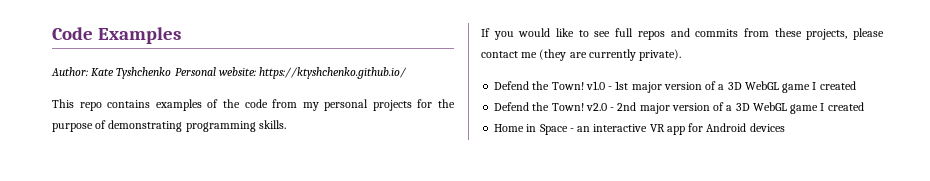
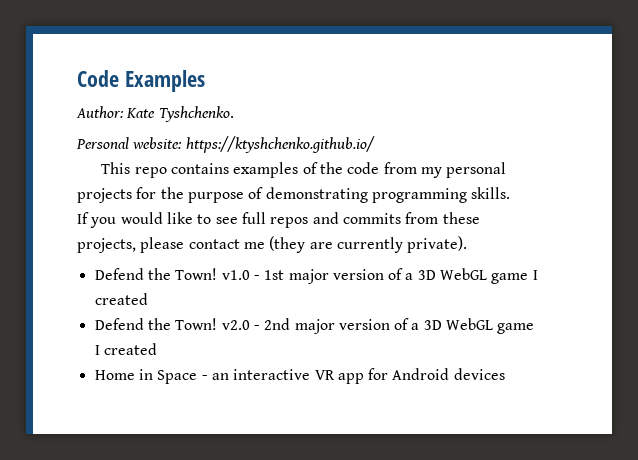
[116,67,172,79] Tyshchenko -> [158,106,234,122] Tyshchenko. //

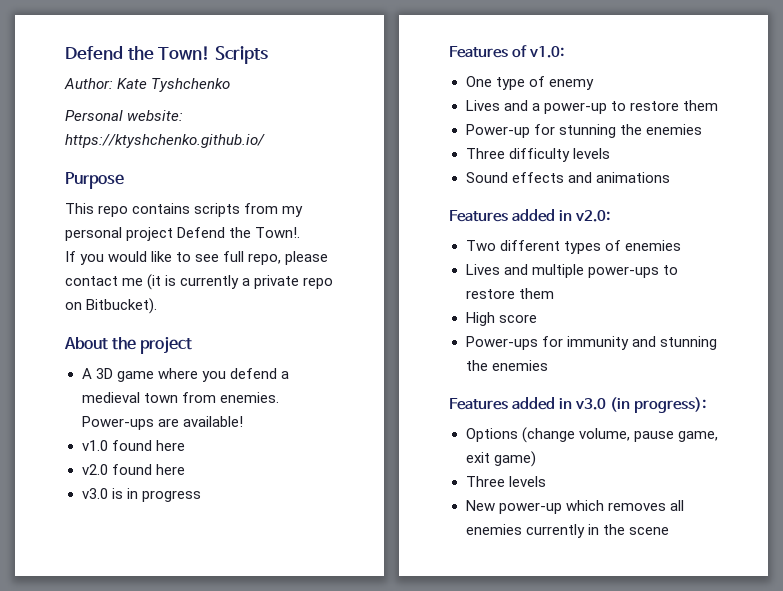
[77,70,205,92] Code Examples -> [65,46,268,64] Defend the Town! Scripts
[158,106,234,122] Tyshchenko. -> [151,78,231,92] Tyshchenko
(375, 144) none -> [65,172,124,189] // Purpose
[233,162,507,178] [77,187,511,203] examples of the code from my personal projects for the purpose of demonstrating programming skills. -> [194,203,304,217] [65,227,301,241] scripts from my personal project Defend the Town!.
[270,212,480,228] [77,236,468,253] [94,268,538,284] [94,293,148,305] [94,318,535,334] [94,343,157,355] [94,368,505,384] repos and commits from these projects, please contact me (they are currently private). // Defend the Town! v1.0 - 1st major version of a 3D WebGL game I created // Defend the Town! v2.0 - 2nd major version of a 3D WebGL game I created // Home in Space - an interactive VR app for Android devices -> [248,251,329,265] [65,274,334,290] [65,298,158,314] [64,336,193,354] [81,368,289,382] [81,392,279,403] [81,416,243,430] [81,440,185,451] [81,464,185,475] [81,488,201,502] [449,45,565,58] [465,76,594,90] [465,100,718,114] [465,124,702,138] [465,148,610,162] [465,172,670,183] [449,209,611,222] [465,240,681,254] [465,264,678,278] [465,288,554,299] [465,312,537,326] [465,336,717,350] [465,360,548,371] [449,397,707,413] [465,427,718,443] [465,451,536,467] [465,476,546,487] [465,500,684,514] [465,524,669,538] repo, please contact me (it is currently a private repo on Bitbucket). // About the project // A 3D game where you defend a medieval town from enemies. Power-ups are available! // v1.0 found here // v2.0 found here // v3.0 is in progress // Features of v1.0: // One type of enemy // Lives and a power-up to restore them // Power-up for stunning the enemies // Three difficulty levels // Sound effects and animations // Features added in v2.0: // Two different types of enemies // Lives and multiple power-ups to restore them // High score // Power-ups for immunity and stunning the enemies // Features added in v3.0 (in progress): // Options (change volume, pause game, exit game) // Three levels // New power-up which removes all enemies currently in the scene

